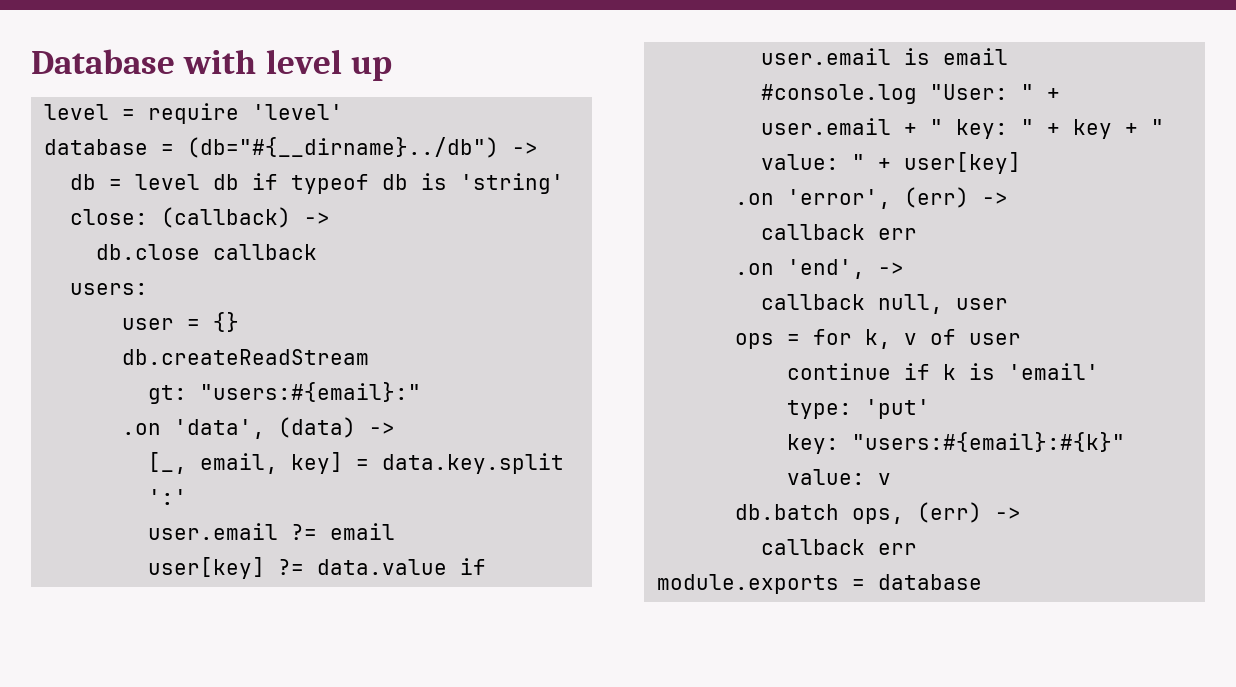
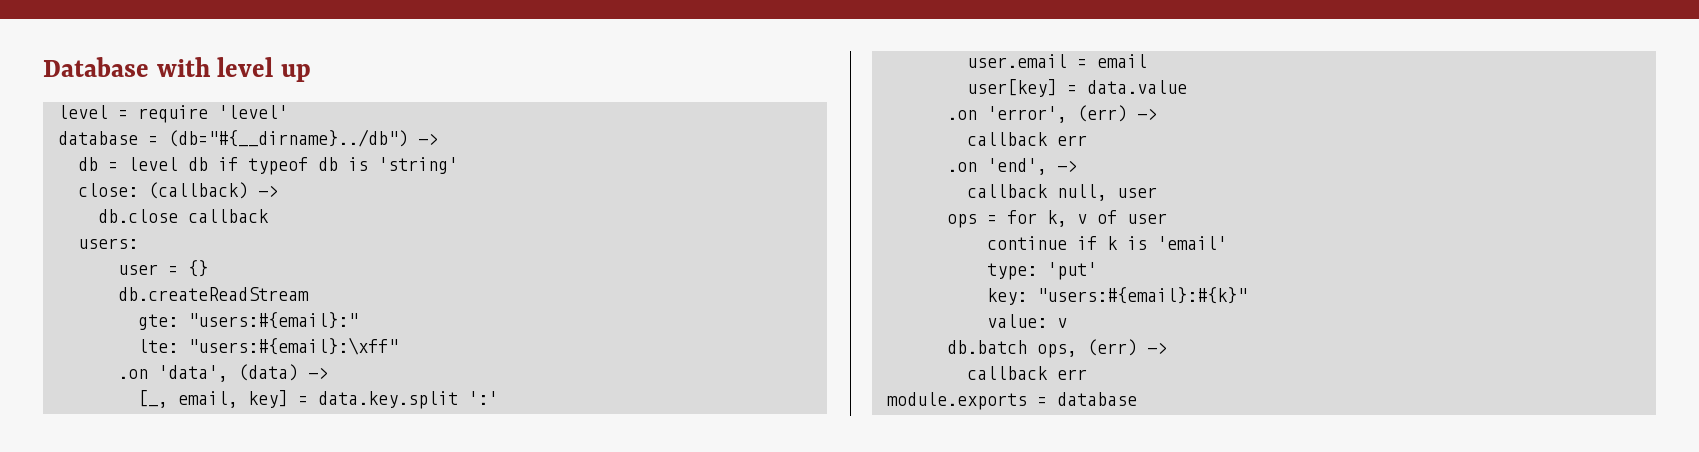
[148,385,188,404] gt: -> [137,314,178,330] gte:
(422, 392) none -> [137,337,398,355] // lte: "users:#{email}:\xff"
[291,524,318,540] ?= -> [1076,59,1087,68] =
[278,559,305,575] ?= -> [1066,85,1077,94] =
[460,558,487,575] [761,48,1009,65] [761,84,1061,104] [761,118,1165,139] [761,152,1022,174] if user.email is email // #console.log "User: " + user.email + " key: " + key + " value: " + user[key] -> (1187, 87) none

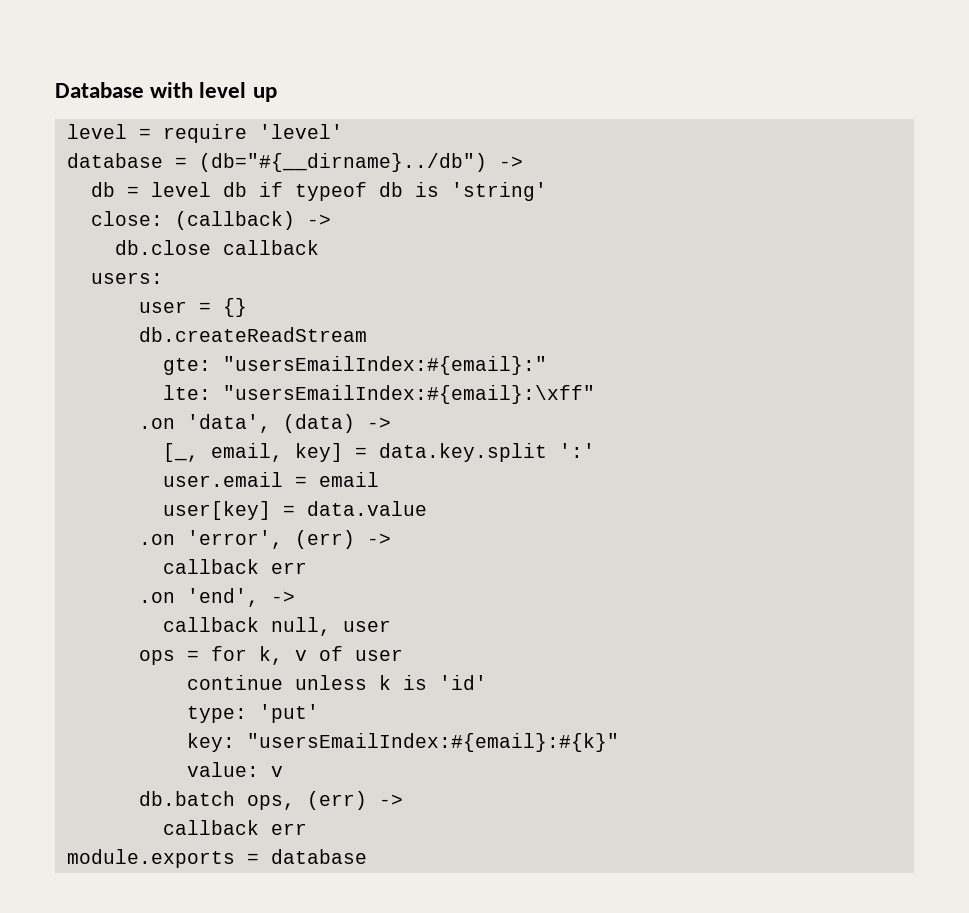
[187,312,358,329] "users:#{email}:" -> [223,356,547,375] "usersEmailIndex:#{email}:"
[187,337,398,355] "users:#{email}:\xff" -> [223,385,595,404] "usersEmailIndex:#{email}:\xff"
[1076,236,1097,250] if -> [295,675,367,690] unless
[1156,236,1227,250] 'email' -> [439,675,487,690] 'id'
[1036,287,1247,304] "users:#{email}:#{k}" -> [247,733,619,752] "usersEmailIndex:#{email}:#{k}"

